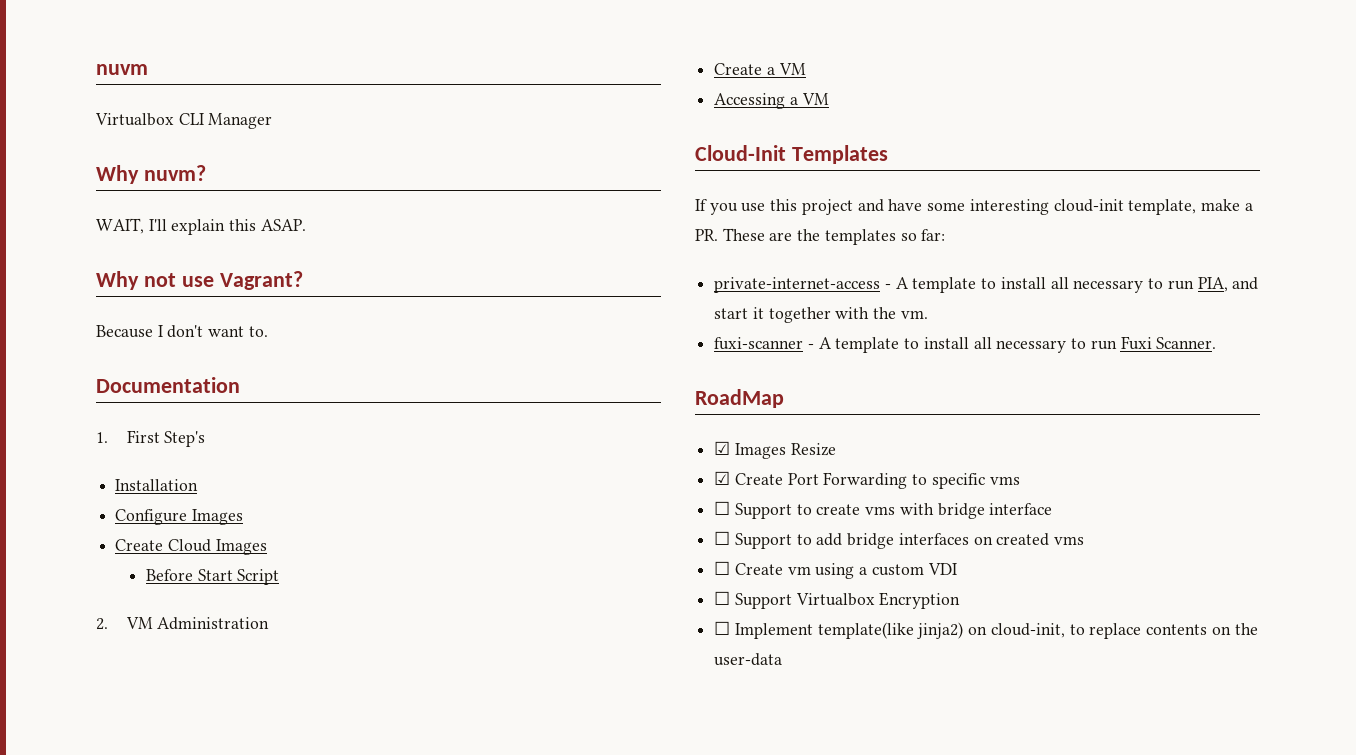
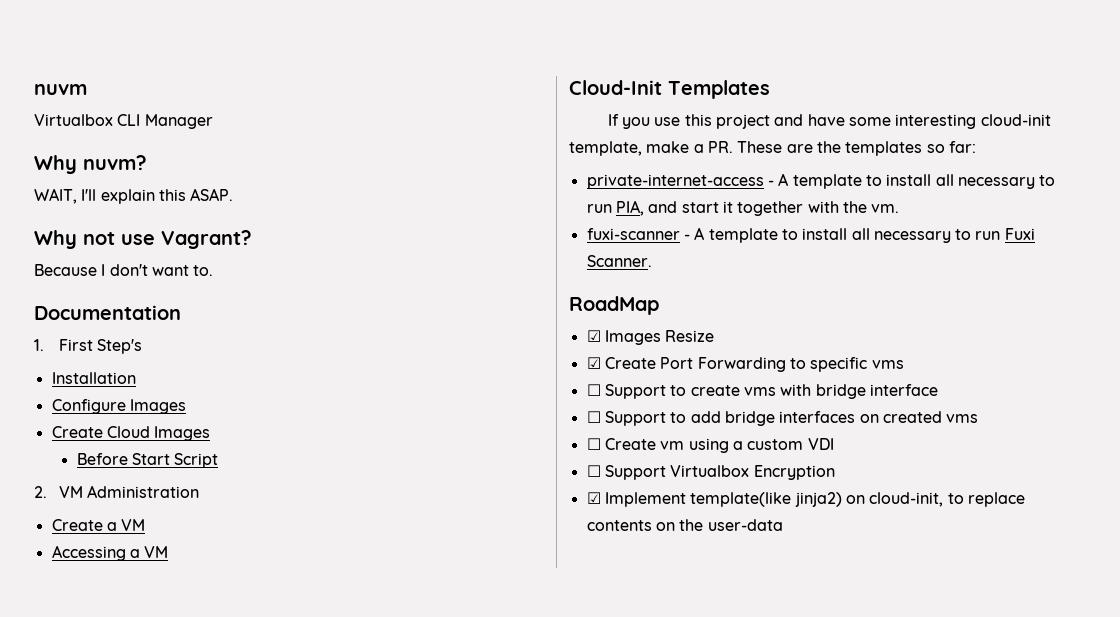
[714,621,731,635] ☐ -> [586,492,601,504] ☑

